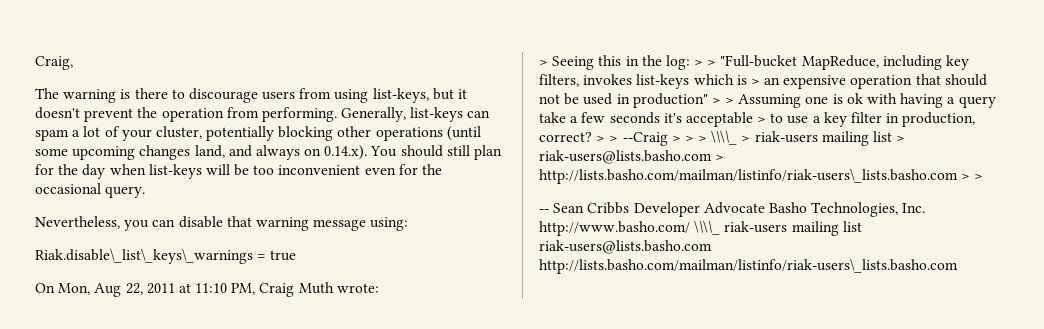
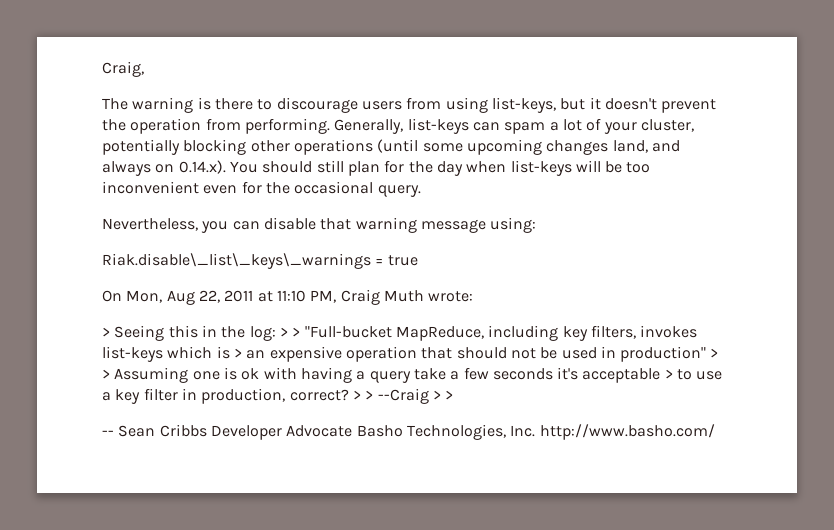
[698,130,906,146] [539,150,725,164] [539,168,984,184] > \\\\_ > riak-users mailing list > riak-users@lists.basho.com > http://lists.basho.com/mailman/listinfo/riak-users\_lists.basho.com > > -> (454, 395) none
[694,220,862,236] [539,240,712,254] [539,258,958,274] \\\\_ riak-users mailing list riak-users@lists.basho.com http://lists.basho.com/mailman/listinfo/riak-users\_lists.basho.com -> (715, 432) none

